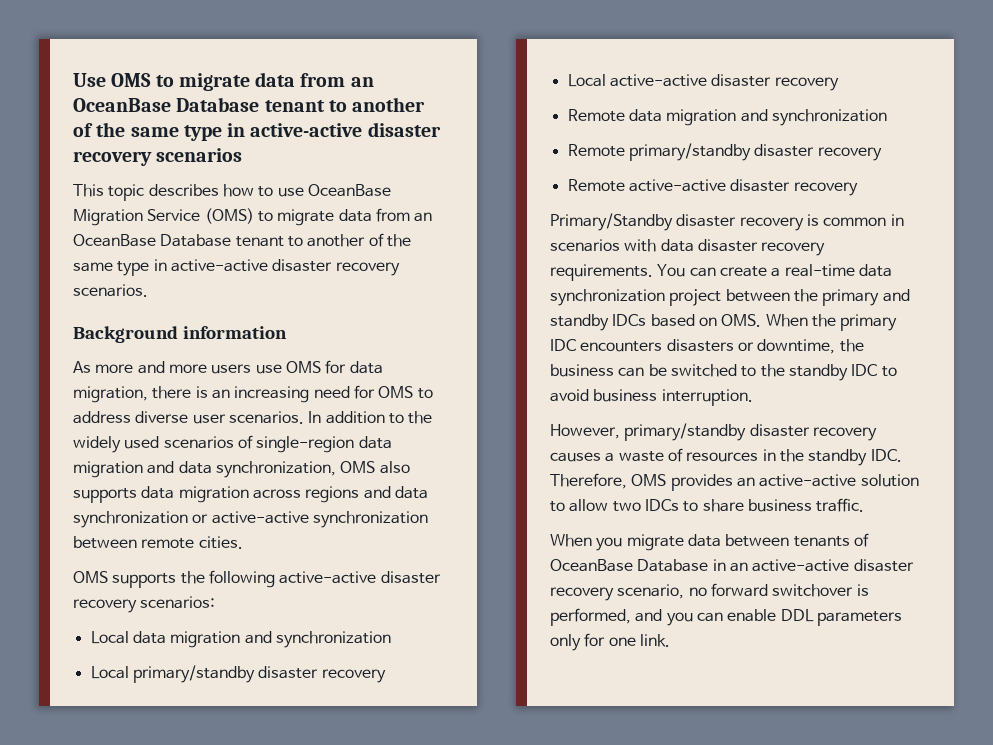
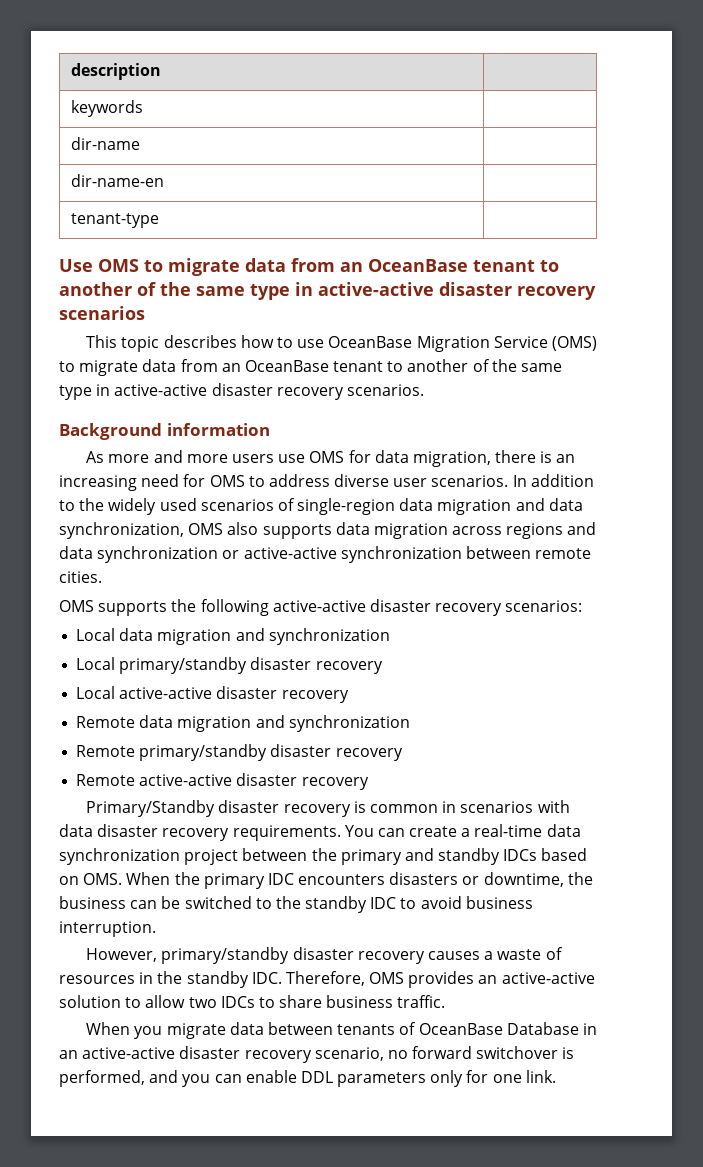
(73, 80) none -> [70,63,161,80] [70,100,143,117] [70,137,140,150] [70,174,164,187] [70,213,159,228] description | // keywords | // dir-name | // dir-name-en | // tenant-type | //
[176,97,260,112] Database -> (468, 265) none
[160,234,232,247] Database -> (329, 366) none

